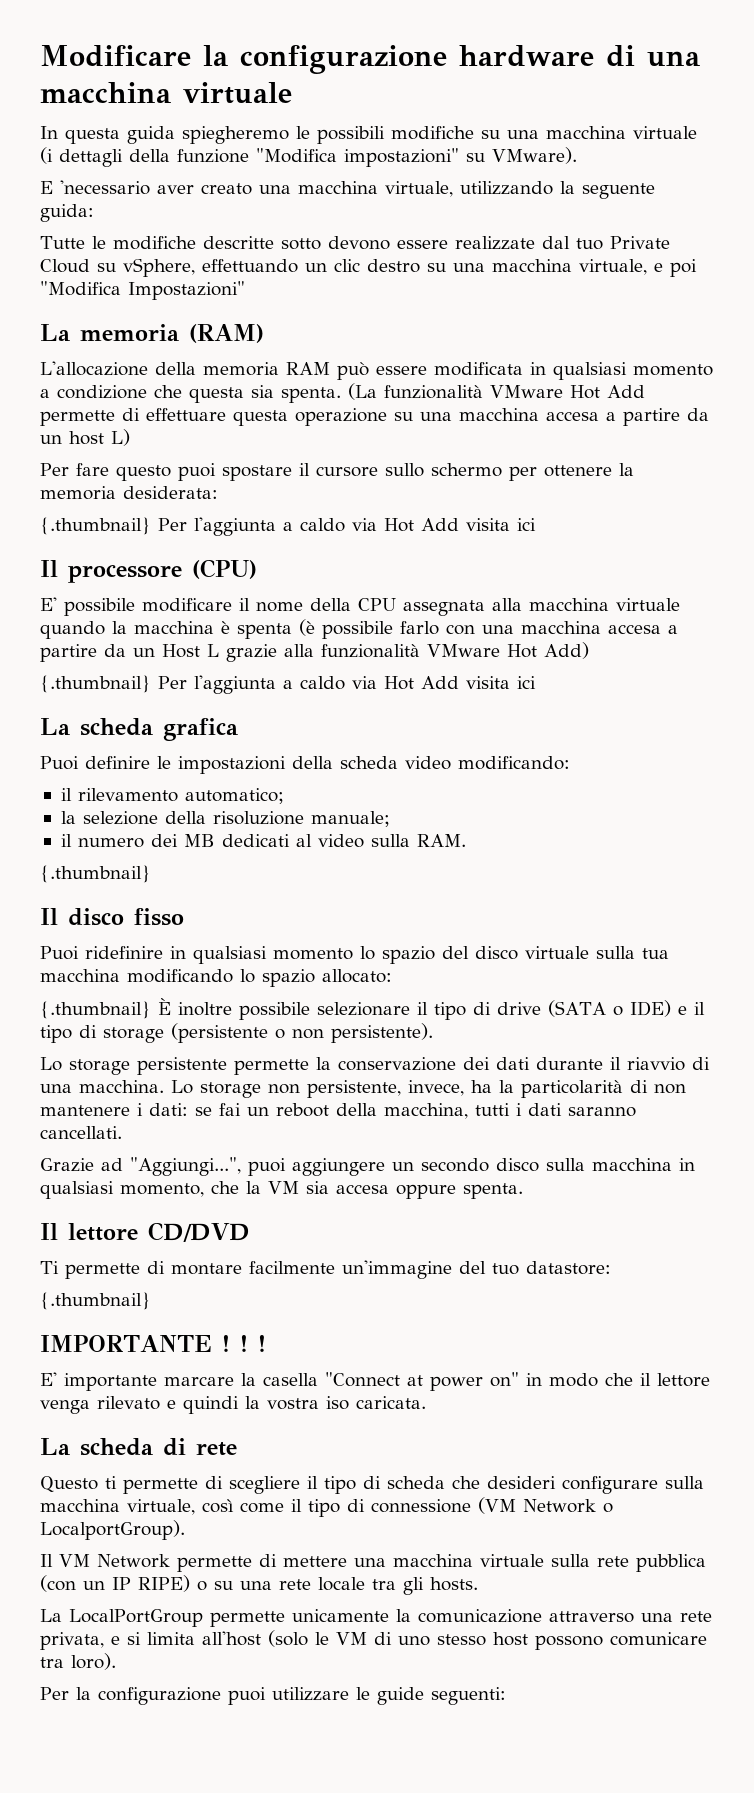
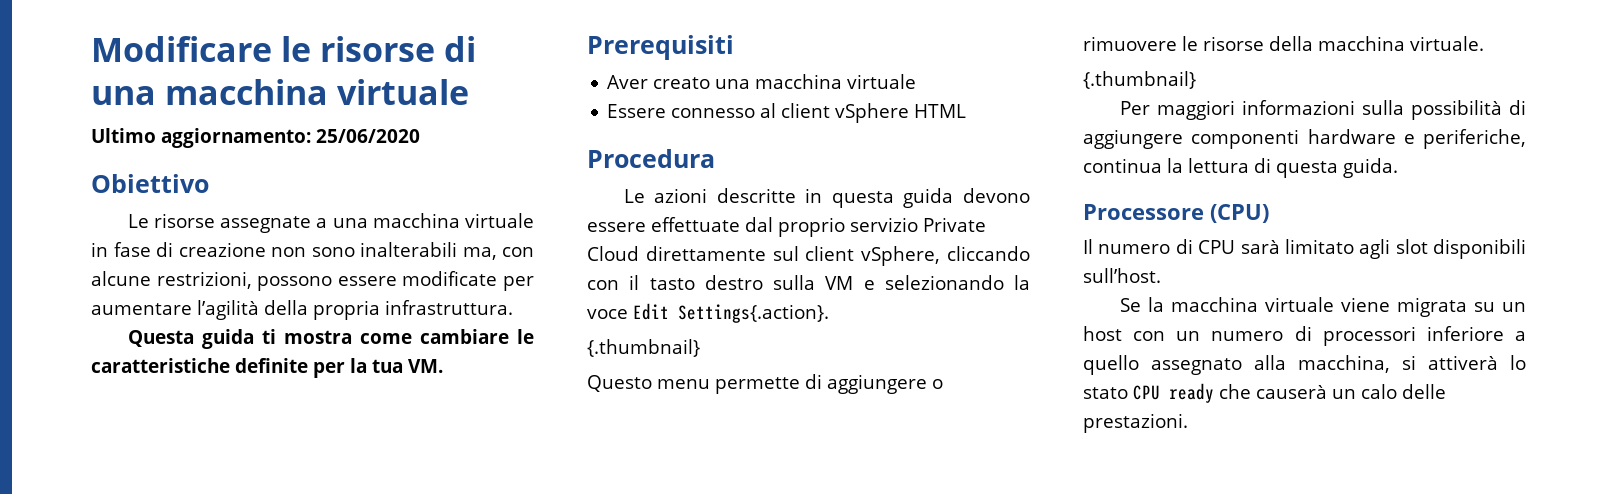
[203,45,594,74] la configurazione hardware -> [281,36,436,62] le risorse
[40,126,697,144] [40,147,577,167] [40,180,655,199] [40,204,94,222] [40,236,670,250] [40,258,697,277] [40,281,245,300] [40,324,264,343] [40,361,713,380] [40,383,645,403] [40,408,709,426] [40,429,130,446] [40,463,634,481] [40,486,218,500] [40,517,536,536] [40,559,257,583] [40,597,680,616] [40,619,678,639] [40,642,589,662] [40,675,536,694] [40,718,238,741] [40,756,570,774] [60,788,284,804] [60,811,390,827] [60,834,466,848] [40,865,151,883] [40,908,184,926] [40,946,669,964] [40,969,392,987] [40,998,705,1020] [40,1023,433,1043] [40,1057,710,1075] [40,1080,686,1098] [40,1103,636,1119] [40,1126,122,1139] [40,1157,695,1176] [40,1181,523,1199] [40,1222,250,1242] [40,1260,611,1279] [40,1292,151,1310] [40,1335,266,1352] [40,1372,710,1391] [40,1396,426,1414] [40,1438,237,1456] [40,1476,704,1494] [40,1497,613,1517] [40,1520,185,1540] [40,1554,706,1572] [40,1575,478,1595] [40,1609,712,1627] [40,1630,707,1650] [40,1653,116,1670] [40,1687,506,1705] In questa guida spiegheremo le possibili modifiche su una macchina virtuale (i dettagli della funzione "Modifica impostazioni" su VMware). // E 'necessario aver creato una macchina virtuale, utilizzando la seguente guida: // Tutte le modifiche descritte sotto devono essere realizzate dal tuo Private Cloud su vSphere, effettuando un clic destro su una macchina virtuale, e poi "Modifica Impostazioni" // La memoria (RAM) // L'allocazione della memoria RAM può essere modificata in qualsiasi momento a condizione che questa sia spenta. (La funzionalità VMware Hot Add permette di effettuare questa operazione su una macchina accesa a partire da un host L) // Per fare questo puoi spostare il cursore sullo schermo per ottenere la memoria desiderata: // {.thumbnail} Per l'aggiunta a caldo via Hot Add visita ici // Il processore (CPU) // E' possibile modificare il nome della CPU assegnata alla macchina virtuale quando la macchina è spenta (è possibile farlo con una macchina accesa a partire da un Host L grazie alla funzionalità VMware Hot Add) // {.thumbnail} Per l'aggiunta a caldo via Hot Add visita ici // La scheda grafica // Puoi definire le impostazioni della scheda video modificando: // il rilevamento automatico; // la selezione della risoluzione manuale; // il numero dei MB dedicati al video sulla RAM. // {.thumbnail} // Il disco fisso // Puoi ridefinire in qualsiasi momento lo spazio del disco virtuale sulla tua macchina modificando lo spazio allocato: // {.thumbnail} È inoltre possibile selezionare il tipo di drive (SATA o IDE) e il tipo di storage (persistente o non persistente). // Lo storage persistente permette la conservazione dei dati durante il riavvio di una macchina. Lo storage non persistente, invece, ha la particolarità di non mantenere i dati: se fai un reboot della macchina, tutti i dati saranno cancellati. // Grazie ad "Aggiungi...", puoi aggiungere un secondo disco sulla macchina in qualsiasi momento, che la VM sia accesa oppure spenta. // Il lettore CD/DVD // Ti permette di montare facilmente un'immagine del tuo datastore: // {.thumbnail} // IMPORTANTE ! ! ! // E' importante marcare la casella "Connect at power on" in modo che il lettore venga rilevato e quindi la vostra iso caricata. // La scheda di rete // Questo ti permette di scegliere il tipo di scheda che desideri configurare sulla macchina virtuale, così come il tipo di connessione (VM Network o LocalportGroup). // Il VM Network permette di mettere una macchina virtuale sulla rete pubblica (con un IP RIPE) o su una rete locale tra gli hosts. // La LocalPortGroup permette unicamente la comunicazione attraverso una rete privata, e si limita all'host (solo le VM di uno stesso host possono comunicare tra loro). // Per la configurazione puoi utilizzare le guide seguenti: -> [91,128,420,148] [91,174,209,193] [127,213,534,233] [91,242,534,260] [91,271,534,291] [91,300,513,320] [127,329,534,349] [91,358,443,378] [587,35,734,60] [607,74,917,89] [607,103,967,123] [587,149,715,168] [623,188,1030,208] [587,217,986,237] [587,246,1030,266] [587,275,1030,290] [587,303,829,323] [587,339,700,357] [587,374,943,394] [1083,36,1484,51] [1083,71,1196,89] [1119,100,1526,120] [1083,129,1526,149] [1083,158,1398,178] [1083,204,1269,223] [1083,239,1526,259] [1083,268,1161,283] [1119,297,1526,317] [1083,326,1526,346] [1083,355,1526,375] [1083,383,1446,403] [1083,413,1188,433] Ultimo aggiornamento: 25/06/2020 // Obiettivo // Le risorse assegnate a una macchina virtuale in fase di creazione non sono inalterabili ma, con alcune restrizioni, possono essere modificate per aumentare l’agilità della propria infrastruttura. // Questa guida ti mostra come cambiare le caratteristiche definite per la tua VM. // Prerequisiti // Aver creato una macchina virtuale // Essere connesso al client vSphere HTML // Procedura // Le azioni descritte in questa guida devono essere effettuate dal proprio servizio Private Cloud direttamente sul client vSphere, cliccando con il tasto destro sulla VM e selezionando la voce Edit Settings{.action}. // {.thumbnail} // Questo menu permette di aggiungere o rimuovere le risorse della macchina virtuale. // {.thumbnail} // Per maggiori informazioni sulla possibilità di aggiungere componenti hardware e periferiche, continua la lettura di questa guida. // Processore (CPU) // Il numero di CPU sarà limitato agli slot disponibili sull’host. // Se la macchina virtuale viene migrata su un host con un numero di processori inferiore a quello assegnato alla macchina, si attiverà lo stato CPU ready che causerà un calo delle prestazioni.

